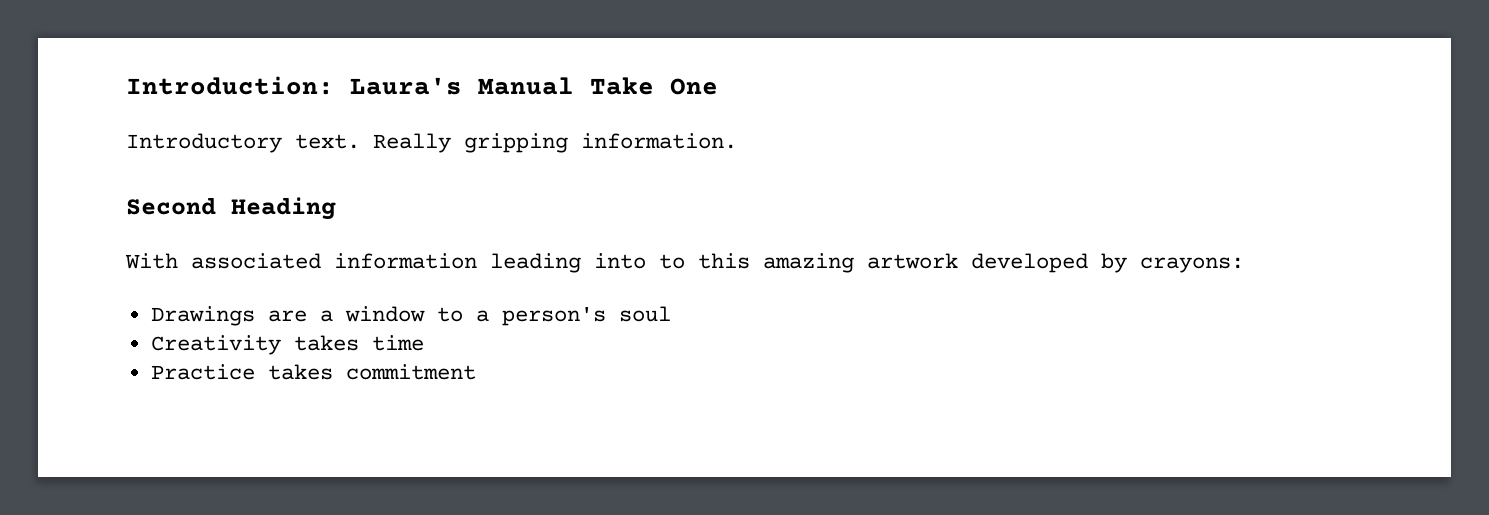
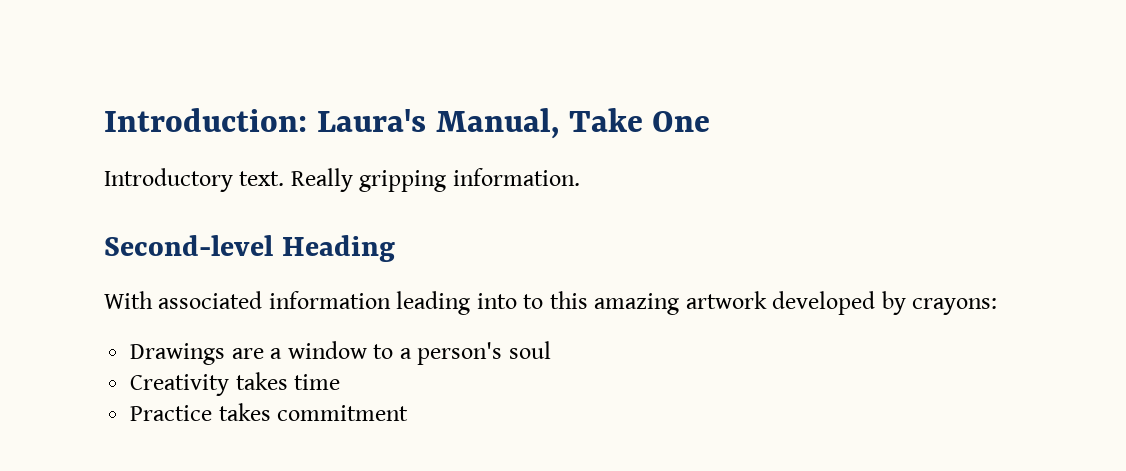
[478,77,574,95] Manual -> [435,108,559,139] Manual,
[126,197,216,215] Second -> [104,235,273,256] Second-level

